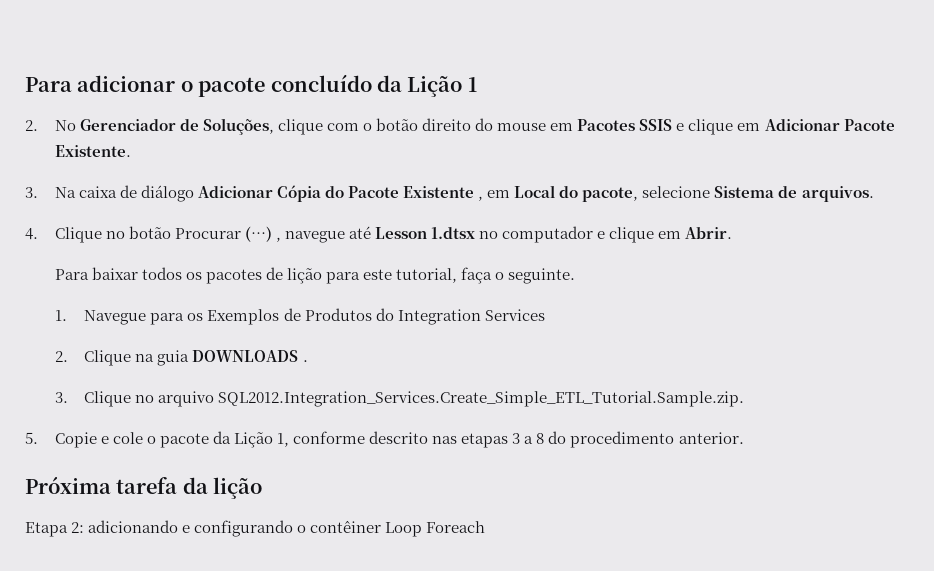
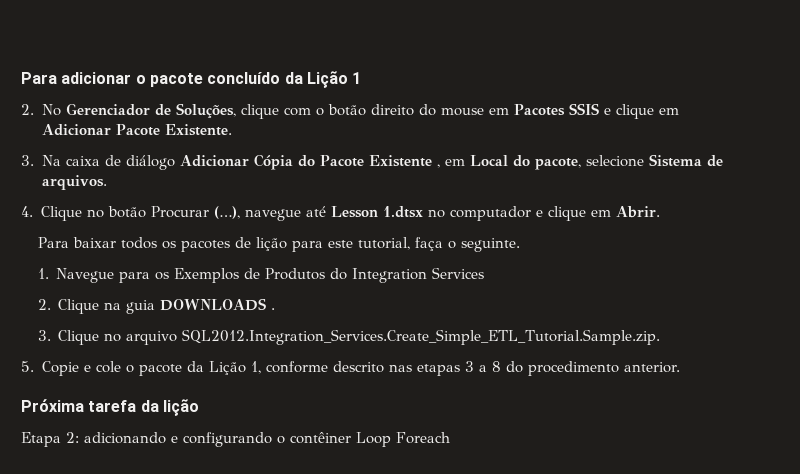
[244,226,281,242] (…) , -> [213,206,240,219] (…),

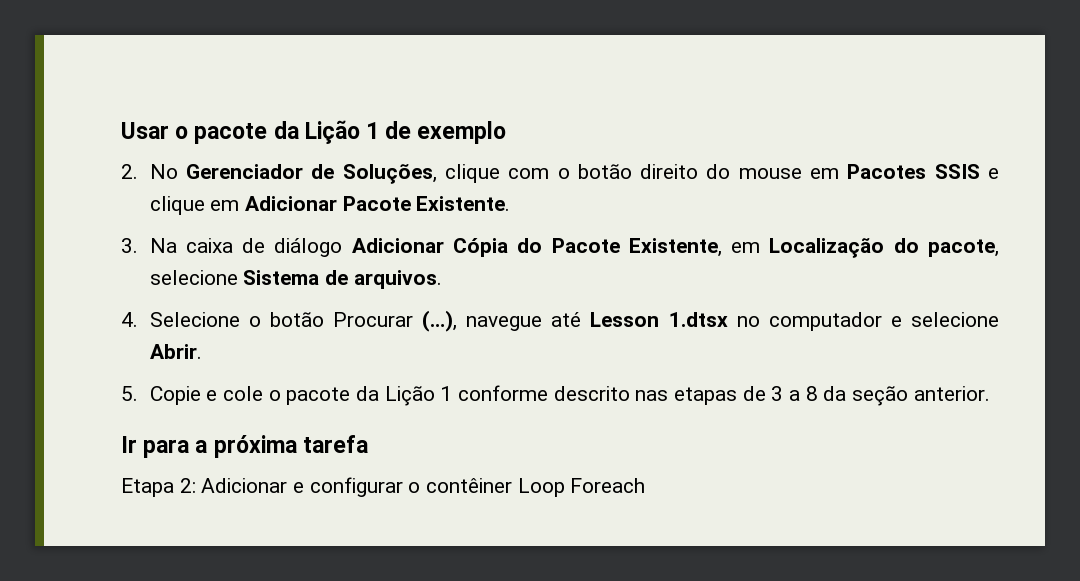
[21,71,362,88] Para adicionar o pacote concluído da Lição 1 -> [121,120,507,144] Usar o pacote da Lição 1 de exemplo
[368,155,508,168] Existente , em Local -> [628,238,885,258] Existente, em Localização
[40,206,104,221] Clique no -> [149,312,261,327] Selecione o
[547,206,611,221] clique em -> [911,312,999,327] selecione
[37,237,520,252] [37,267,485,283] [37,298,276,314] [37,329,661,345] // Para baixar todos os pacotes de lição para este tutorial, faça o seguinte. // 1. Navegue para os Exemplos de Produtos do Integration Services // 2. Clique na guia DOWNLOADS . // 3. Clique no arquivo SQL2012.Integration_Services.Create_Simple_ETL_Tutorial.Sample.zip. -> (202, 351) none
[250,361,261,374] 1, -> [440,386,453,401] 1
(460, 370) none -> [742,386,766,401] de
[505,361,619,376] do procedimento -> [823,386,909,406] da seção
[21,399,84,412] Próxima -> [121,435,297,458] Ir para a próxima
[140,399,199,416] da lição -> (368, 444) none
[84,432,272,447] adicionando e configurando -> [201,477,403,497] Adicionar e configurar

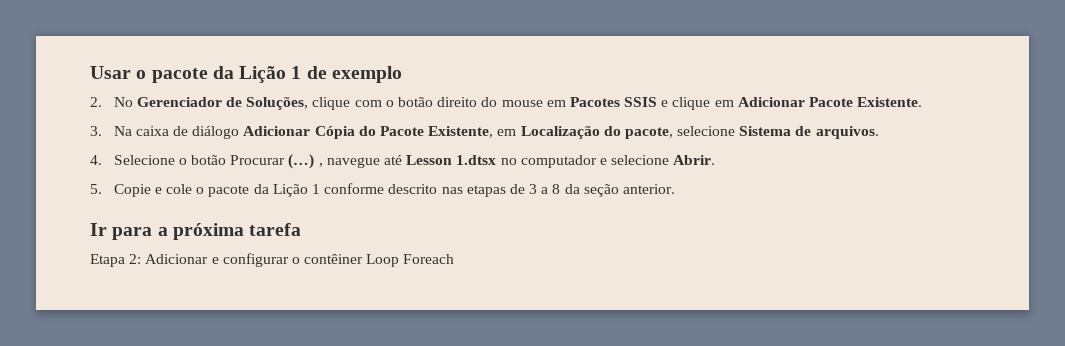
[422,310,458,332] (…), -> [288,154,323,169] (…) ,

